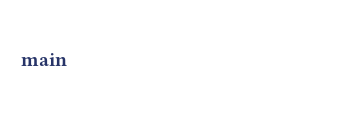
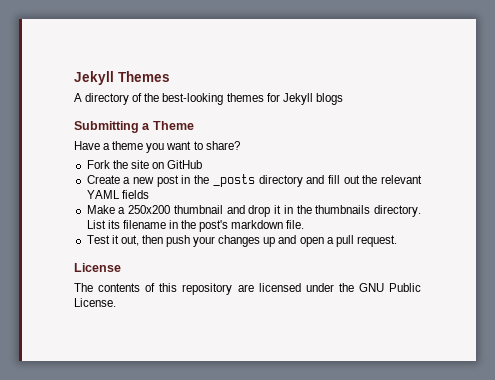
[21,53,67,66] main -> [74,71,170,85] [74,93,343,105] [74,121,194,133] [74,141,240,153] [86,160,203,169] [86,174,422,187] [86,190,149,199] [86,205,422,217] [86,220,305,232] [86,235,397,247] [74,263,121,272] [74,283,421,295] [74,298,116,307] Jekyll Themes // A directory of the best-looking themes for Jekyll blogs // Submitting a Theme // Have a theme you want to share? // Fork the site on GitHub // Create a new post in the _posts directory and fill out the relevant YAML fields // Make a 250x200 thumbnail and drop it in the thumbnails directory. List its filename in the post's markdown file. // Test it out, then push your changes up and open a pull request. // License // The contents of this repository are licensed under the GNU Public License.

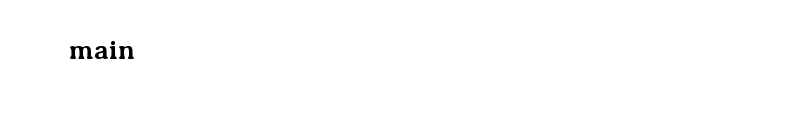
[74,71,170,85] [74,93,343,105] [74,121,194,133] [74,141,240,153] [86,160,203,169] [86,174,422,187] [86,190,149,199] [86,205,422,217] [86,220,305,232] [86,235,397,247] [74,263,121,272] [74,283,421,295] [74,298,116,307] Jekyll Themes // A directory of the best-looking themes for Jekyll blogs // Submitting a Theme // Have a theme you want to share? // Fork the site on GitHub // Create a new post in the _posts directory and fill out the relevant YAML fields // Make a 250x200 thumbnail and drop it in the thumbnails directory. List its filename in the post's markdown file. // Test it out, then push your changes up and open a pull request. // License // The contents of this repository are licensed under the GNU Public License. -> [69,41,135,59] main

